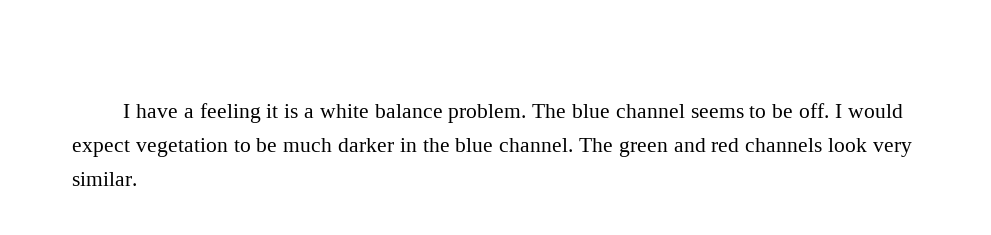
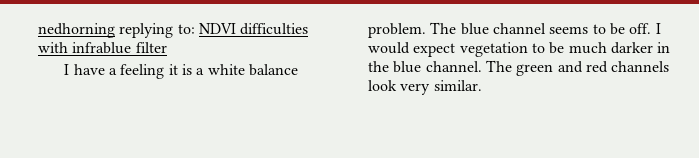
(123, 111) none -> [38,23,309,38] [38,42,167,54] nedhorning replying to: NDVI difficulties with infrablue filter //

